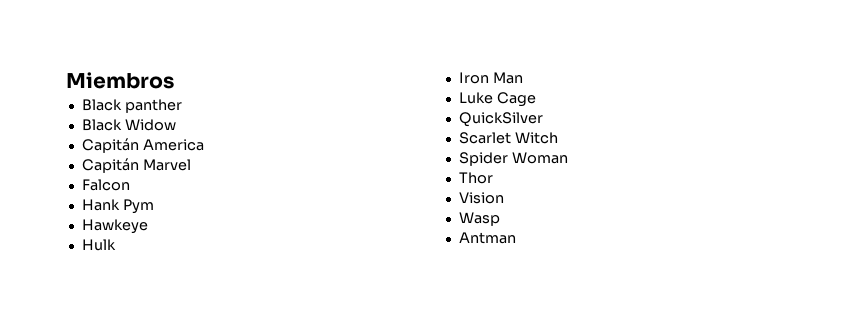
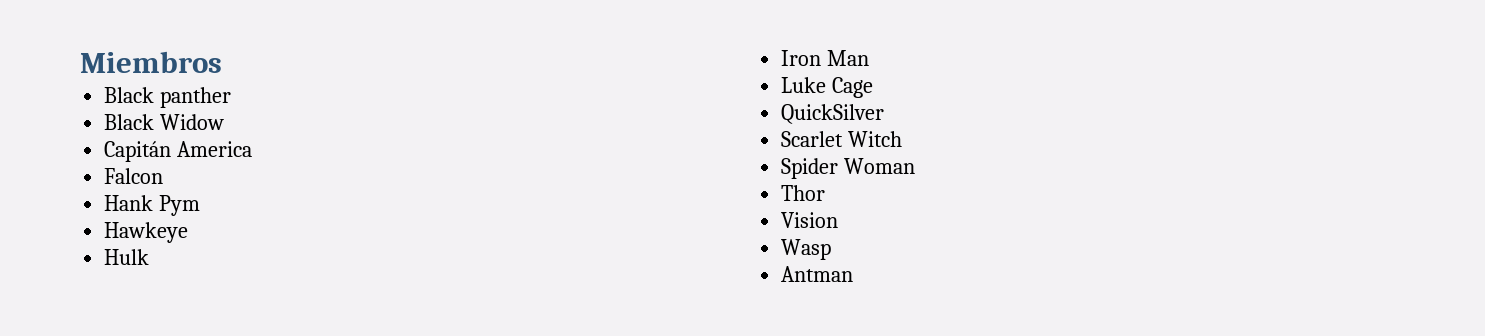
[81,158,191,173] // Capitán Marvel -> (253, 149) none

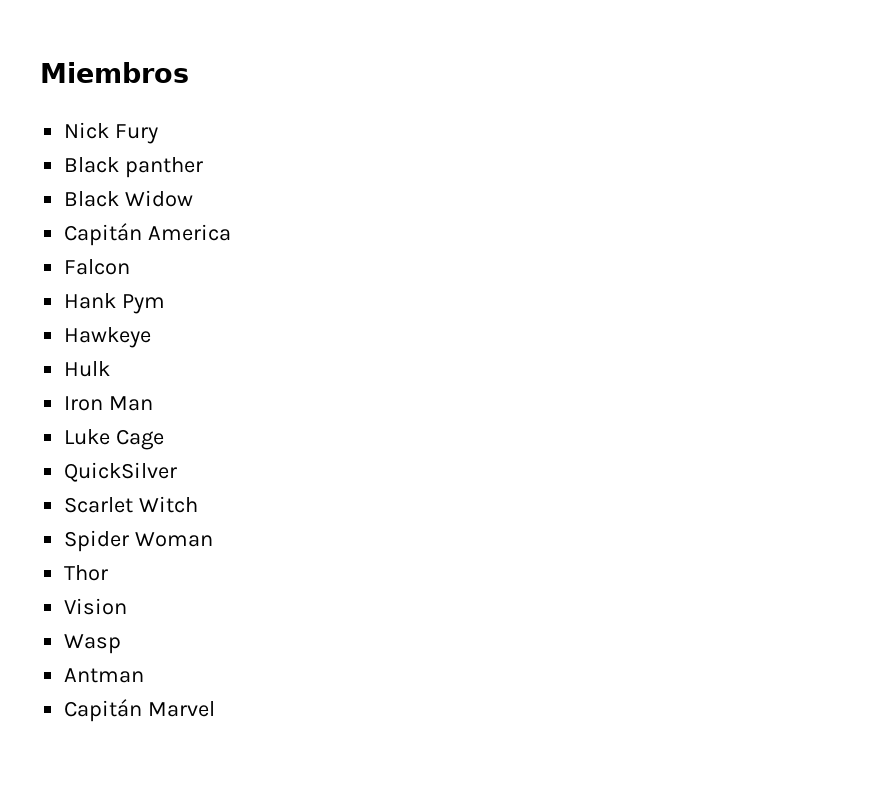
(222, 62) none -> [64,122,159,144] // Nick Fury
(854, 274) none -> [64,699,216,722] // Capitán Marvel

